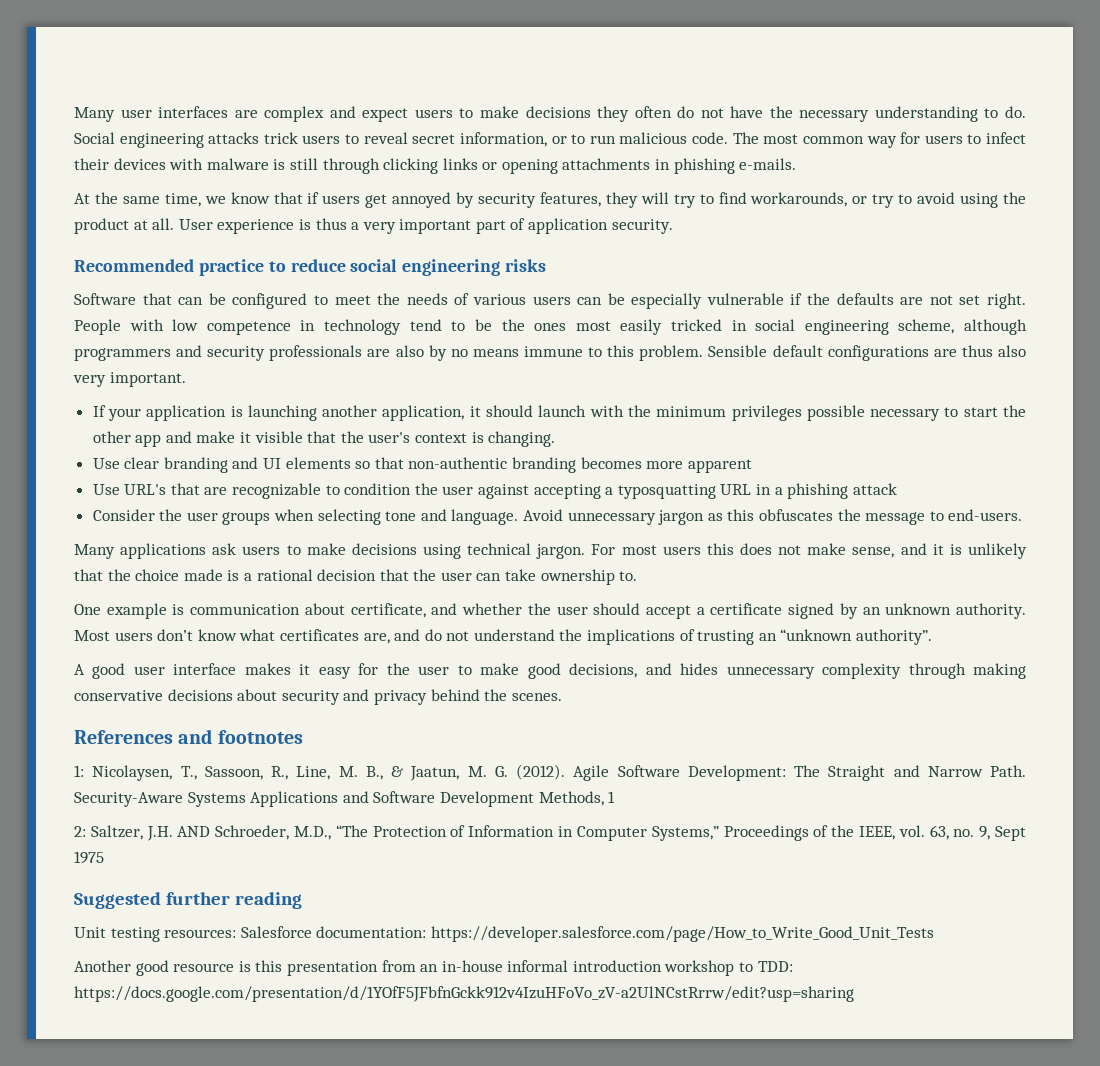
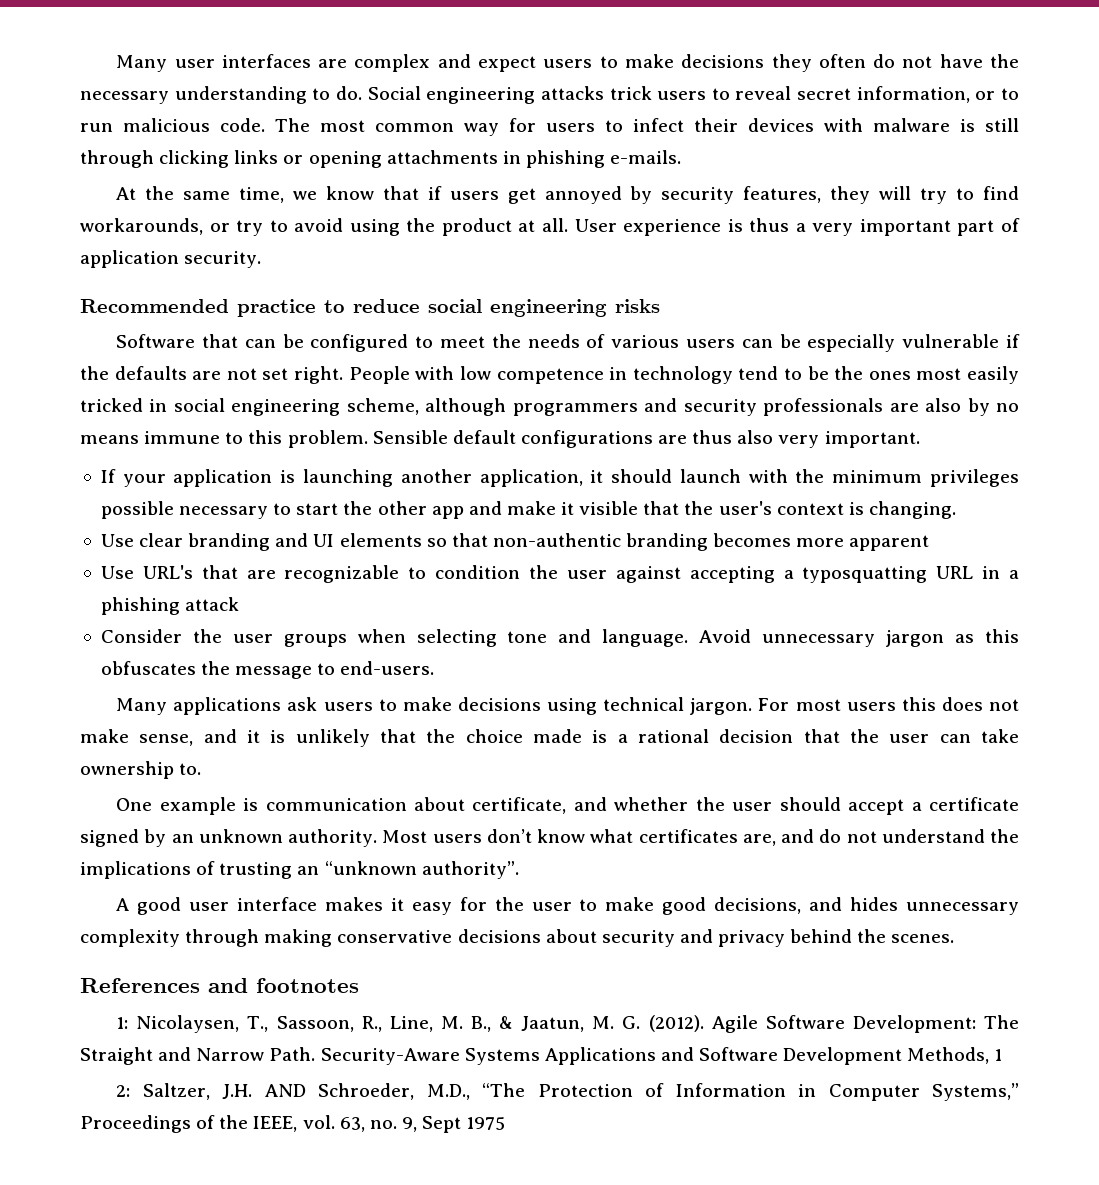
[74,892,302,909] [74,926,934,942] [74,960,793,976] [74,986,854,1002] // Suggested further reading // Unit testing resources: Salesforce documentation: https://developer.salesforce.com/page/How_to_Write_Good_Unit_Tests // Another good resource is this presentation from an in-house informal introduction workshop to TDD: https://docs.google.com/presentation/d/1YOfF5JFbfnGckk912v4IzuHFoVo_zV-a2UlNCstRrrw/edit?usp=sharing -> (506, 1123) none

